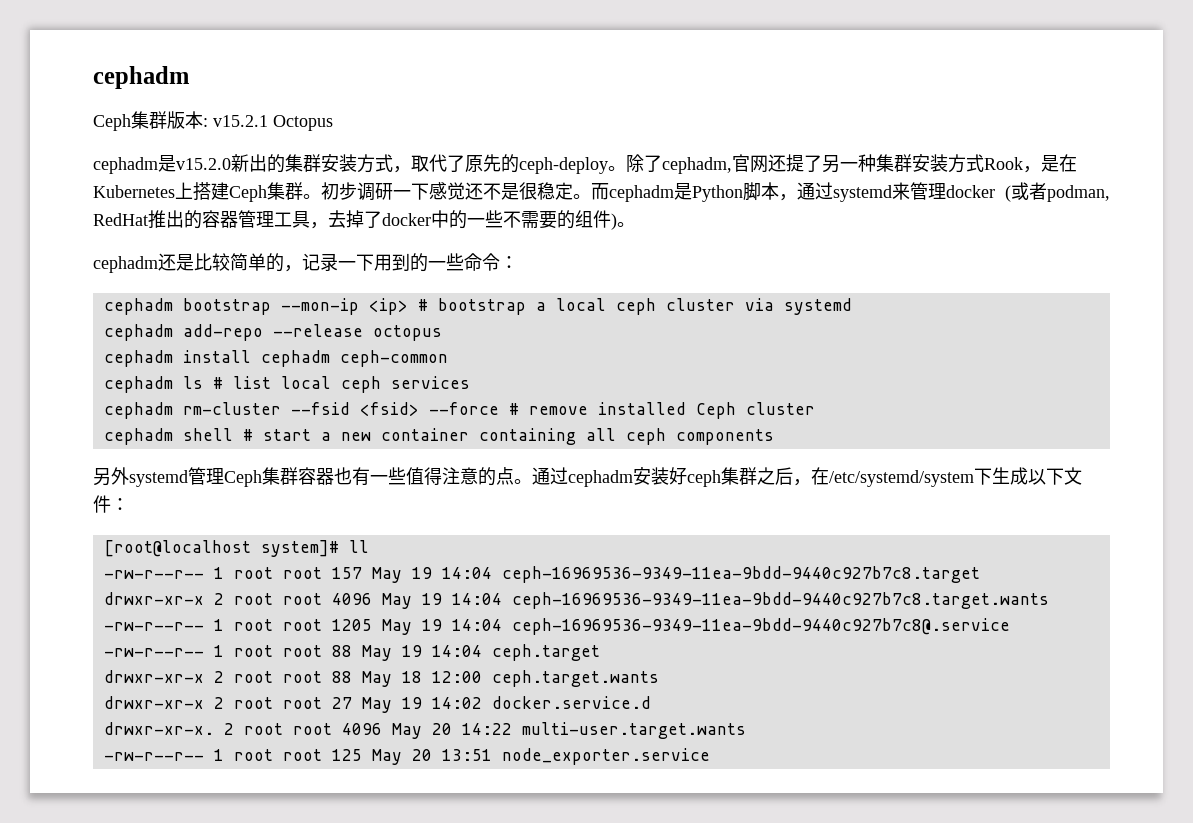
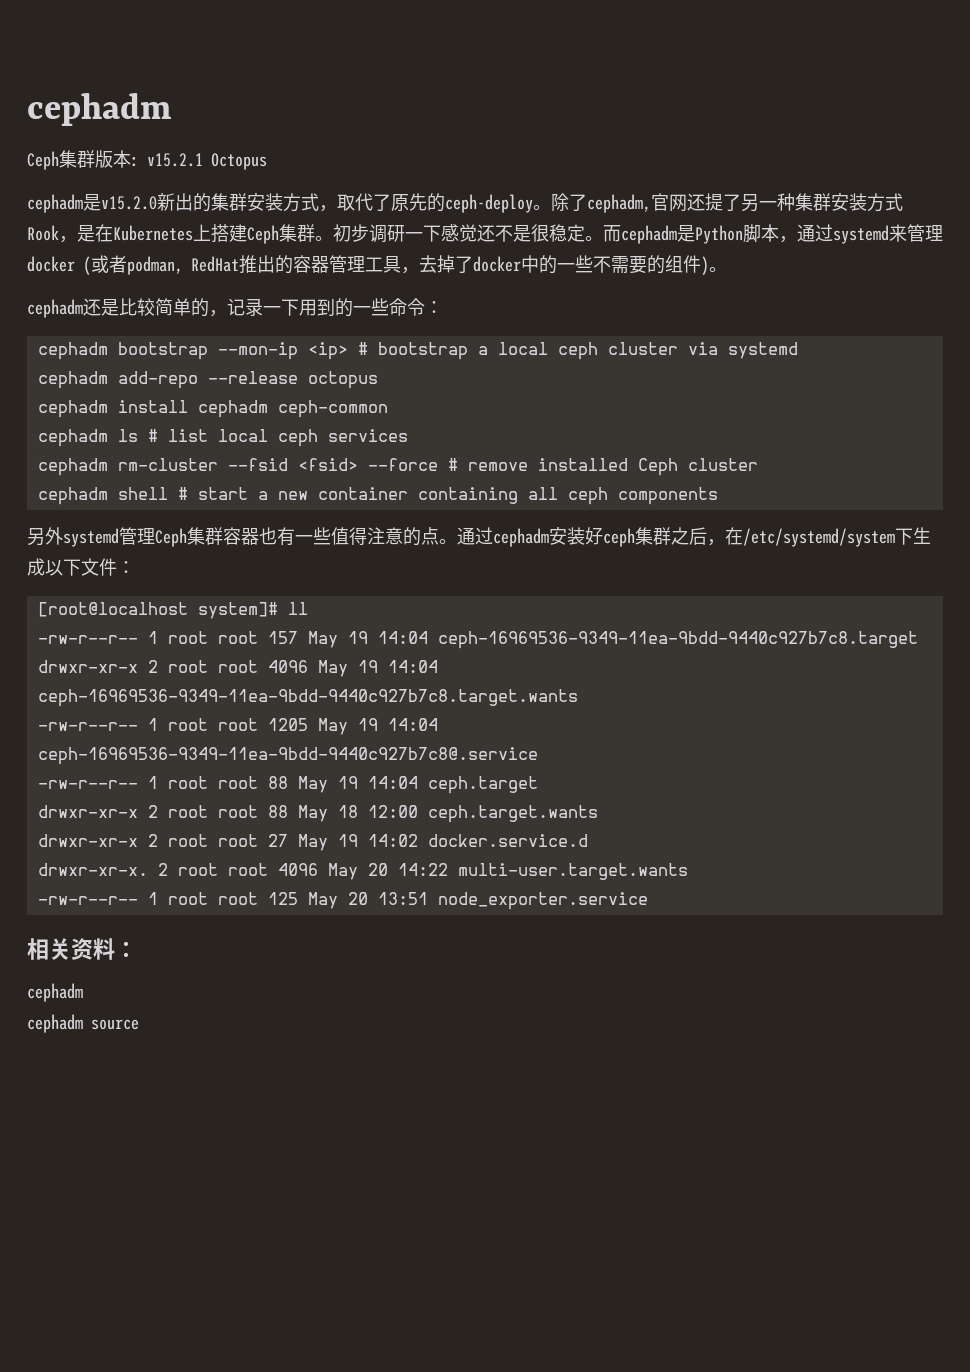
(710, 756) none -> [27,938,137,960] [27,983,83,1002] [27,1014,139,1033] // 相关资料： // cephadm // cephadm source

